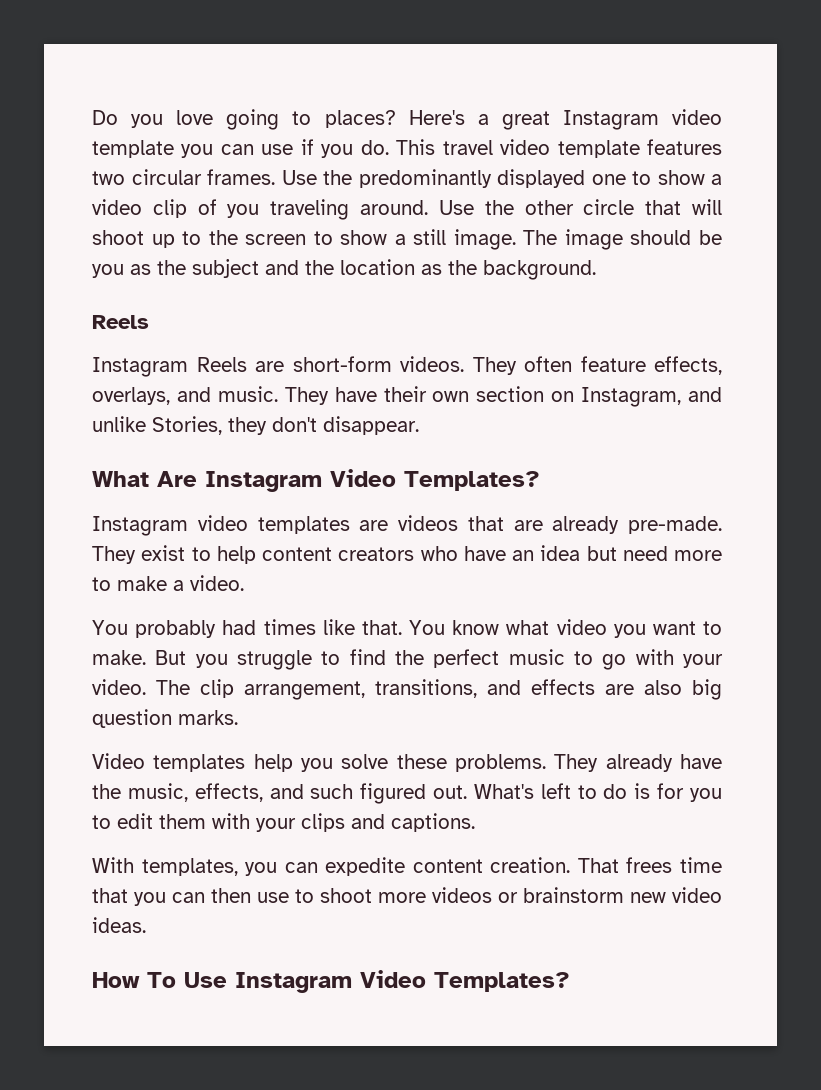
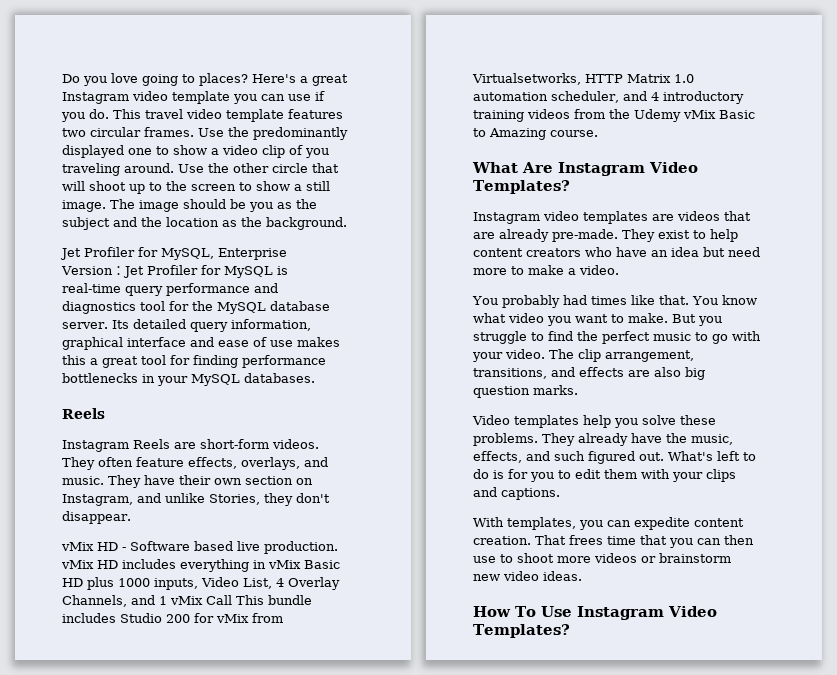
(596, 270) none -> [60,247,287,260] [61,265,288,278] [62,283,278,296] [62,301,330,314] [62,319,311,332] [62,337,340,350] [62,355,326,368] [62,373,315,386] // Jet Profiler for MySQL, Enterprise Version：Jet Profiler for MySQL is real-time query performance and diagnostics tool for the MySQL database server. Its detailed query information, graphical interface and ease of use makes this a great tool for finding performance bottlenecks in your MySQL databases.
(419, 425) none -> [61,541,338,554] [61,559,340,572] [62,577,340,590] [62,595,312,607] [62,613,283,623] [472,73,694,85] [473,91,744,104] [473,109,755,122] [473,128,598,140] // vMix HD - Software based live production. vMix HD includes everything in vMix Basic HD plus 1000 inputs, Video List, 4 Overlay Channels, and 1 vMix Call This bundle includes Studio 200 for vMix from Virtualsetworks, HTTP Matrix 1.0 automation scheduler, and 4 introductory training videos from the Udemy vMix Basic to Amazing course.

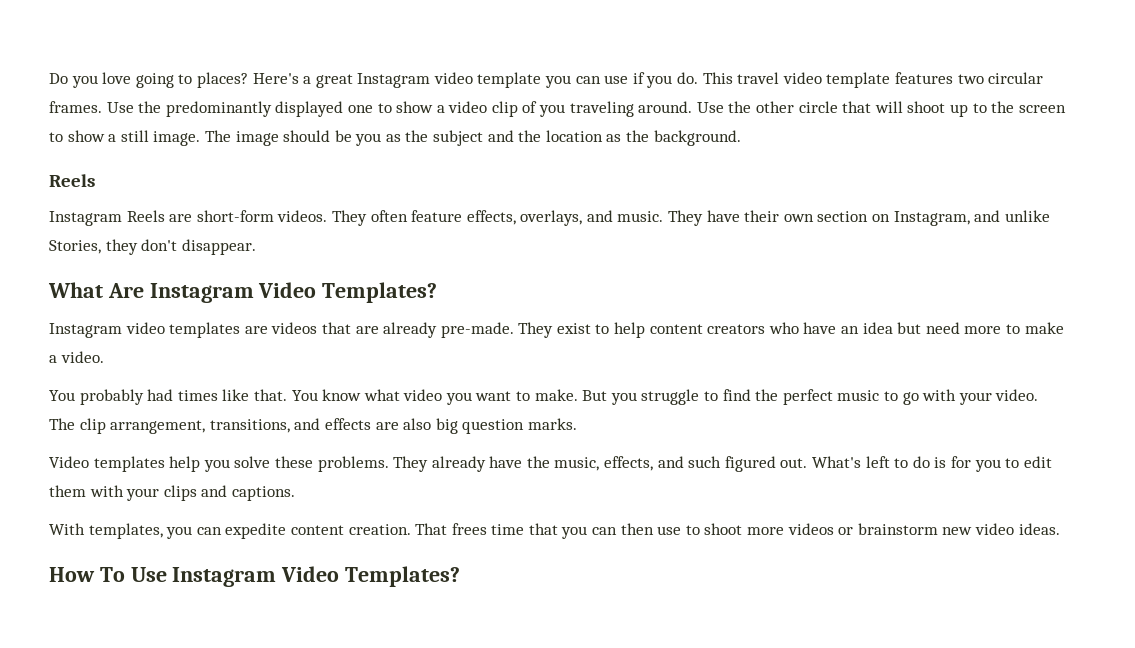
[60,247,287,260] [61,265,288,278] [62,283,278,296] [62,301,330,314] [62,319,311,332] [62,337,340,350] [62,355,326,368] [62,373,315,386] // Jet Profiler for MySQL, Enterprise Version：Jet Profiler for MySQL is real-time query performance and diagnostics tool for the MySQL database server. Its detailed query information, graphical interface and ease of use makes this a great tool for finding performance bottlenecks in your MySQL databases. -> (741, 138) none
[61,541,338,554] [61,559,340,572] [62,577,340,590] [62,595,312,607] [62,613,283,623] [472,73,694,85] [473,91,744,104] [473,109,755,122] [473,128,598,140] // vMix HD - Software based live production. vMix HD includes everything in vMix Basic HD plus 1000 inputs, Video List, 4 Overlay Channels, and 1 vMix Call This bundle includes Studio 200 for vMix from Virtualsetworks, HTTP Matrix 1.0 automation scheduler, and 4 introductory training videos from the Udemy vMix Basic to Amazing course. -> (256, 247) none

